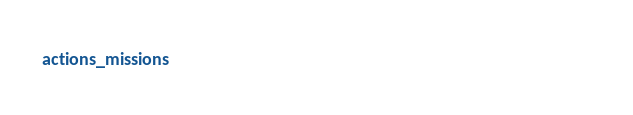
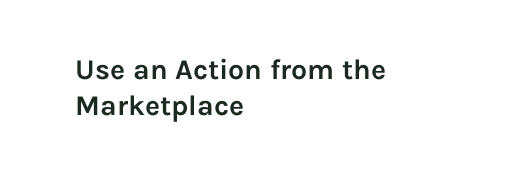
[42,52,169,68] actions_missions -> [75,58,386,80] [75,95,244,122] Use an Action from the Marketplace

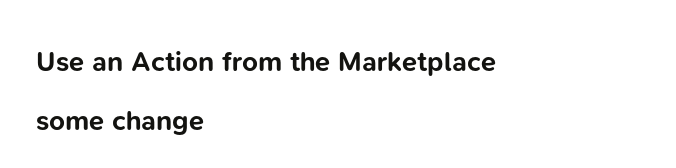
(244, 108) none -> [36,111,204,135] // some change

